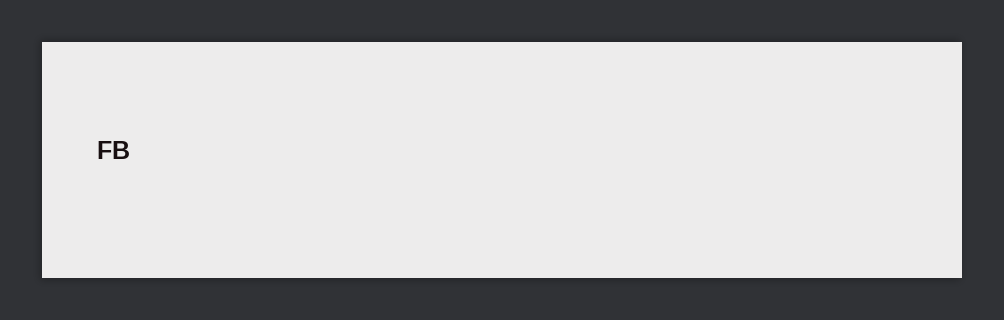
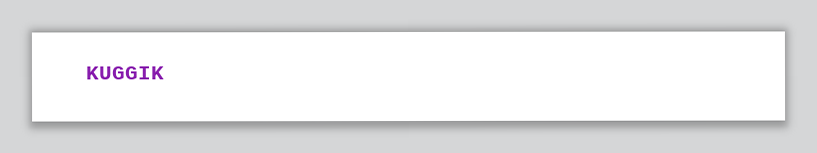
[97,141,130,159] FB -> [85,66,165,80] KUGGIK

